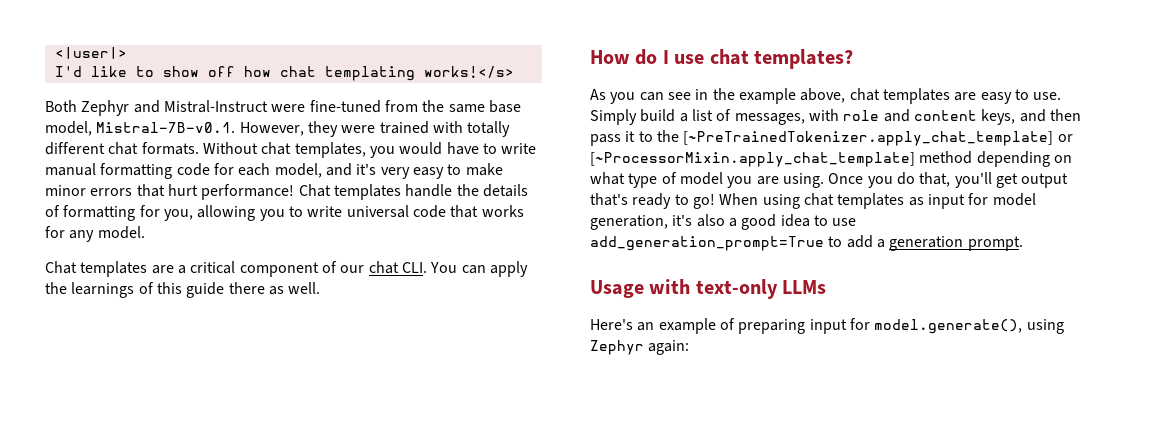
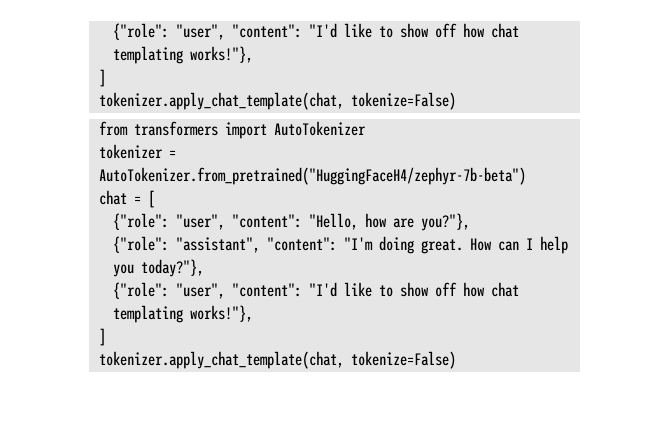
[54,47,127,59] [54,66,514,81] [45,100,521,116] [45,121,511,137] [45,142,537,158] [45,163,503,179] [45,184,528,200] [45,205,524,221] [45,226,145,242] [45,261,528,277] [45,282,321,298] [590,49,853,69] [590,88,1062,104] [590,109,1081,125] [590,130,1073,146] [590,151,1072,167] [590,172,1069,188] [590,193,1036,209] [590,214,857,230] [590,235,1023,251] [590,279,827,299] [590,318,1064,334] [590,340,690,355] <|user|> // I'd like to show off how chat templating works!</s> // Both Zephyr and Mistral-Instruct were fine-tuned from the same base model, Mistral-7B-v0.1. However, they were trained with totally different chat formats. Without chat templates, you would have to write manual formatting code for each model, and it's very easy to make minor errors that hurt performance! Chat templates handle the details of formatting for you, allowing you to write universal code that works for any model. // Chat templates are a critical component of our chat CLI. You can apply the learnings of this guide there as well. // How do I use chat templates? // As you can see in the example above, chat templates are easy to use. Simply build a list of messages, with role and content keys, and then pass it to the [~PreTrainedTokenizer.apply_chat_template] or [~ProcessorMixin.apply_chat_template] method depending on what type of model you are using. Once you do that, you'll get output that's ready to go! When using chat templates as input for model generation, it's also a good idea to use add_generation_prompt=True to add a generation prompt. // Usage with text-only LLMs // Here's an example of preparing input for model.generate(), using Zephyr again: -> [112,23,519,40] [112,46,253,64] [98,69,106,87] [98,92,456,110] [98,121,366,139] [98,144,176,159] [98,167,526,185] [98,190,155,208] [112,213,470,231] [112,236,568,254] [112,259,204,277] [112,282,519,299] [112,305,253,323] [98,328,106,346] [98,351,456,369] {"role": "user", "content": "I'd like to show off how chat templating works!"}, // ] // tokenizer.apply_chat_template(chat, tokenize=False) // from transformers import AutoTokenizer // tokenizer = AutoTokenizer.from_pretrained("HuggingFaceH4/zephyr-7b-beta") // chat = [ // {"role": "user", "content": "Hello, how are you?"}, // {"role": "assistant", "content": "I'm doing great. How can I help you today?"}, // {"role": "user", "content": "I'd like to show off how chat templating works!"}, // ] // tokenizer.apply_chat_template(chat, tokenize=False)

